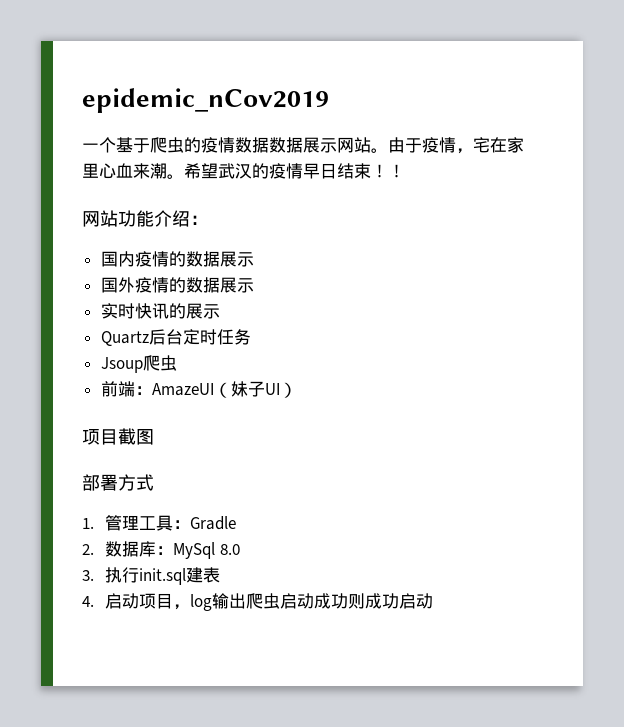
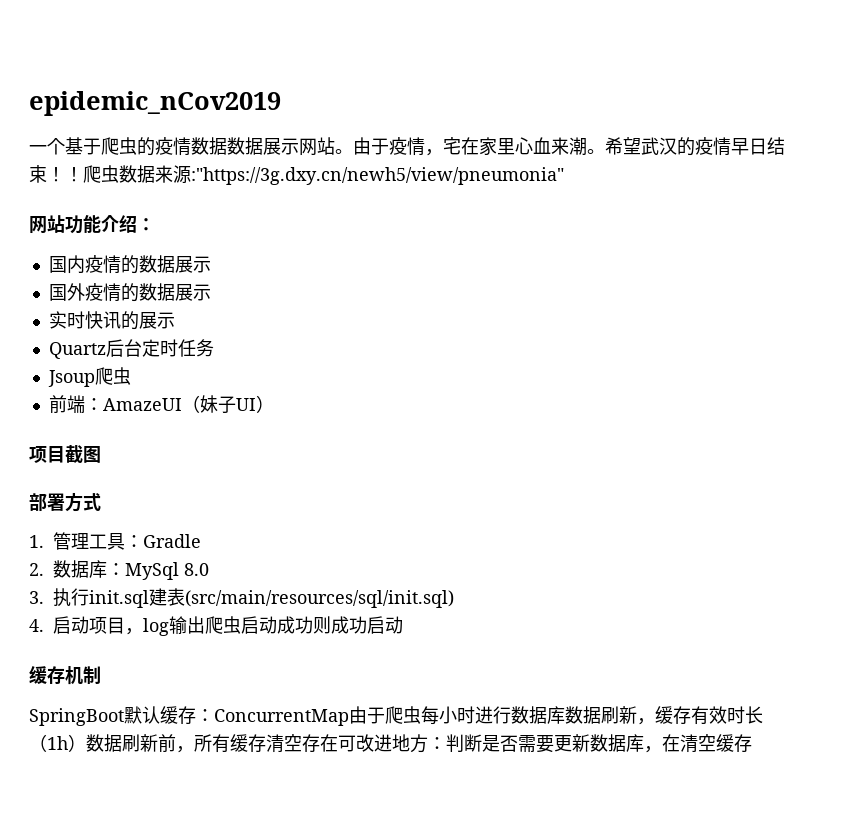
(405, 171) none -> [83,165,564,185] 爬虫数据来源:"https://3g.dxy.cn/newh5/view/pneumonia"
(221, 575) none -> [185,590,454,608] (src/main/resources/sql/init.sql)
(434, 601) none -> [29,666,101,685] [29,706,763,726] [29,734,752,753] // 缓存机制 // SpringBoot默认缓存：ConcurrentMap由于爬虫每小时进行数据库数据刷新，缓存有效时长（1h）数据刷新前，所有缓存清空存在可改进地方：判断是否需要更新数据库，在清空缓存

